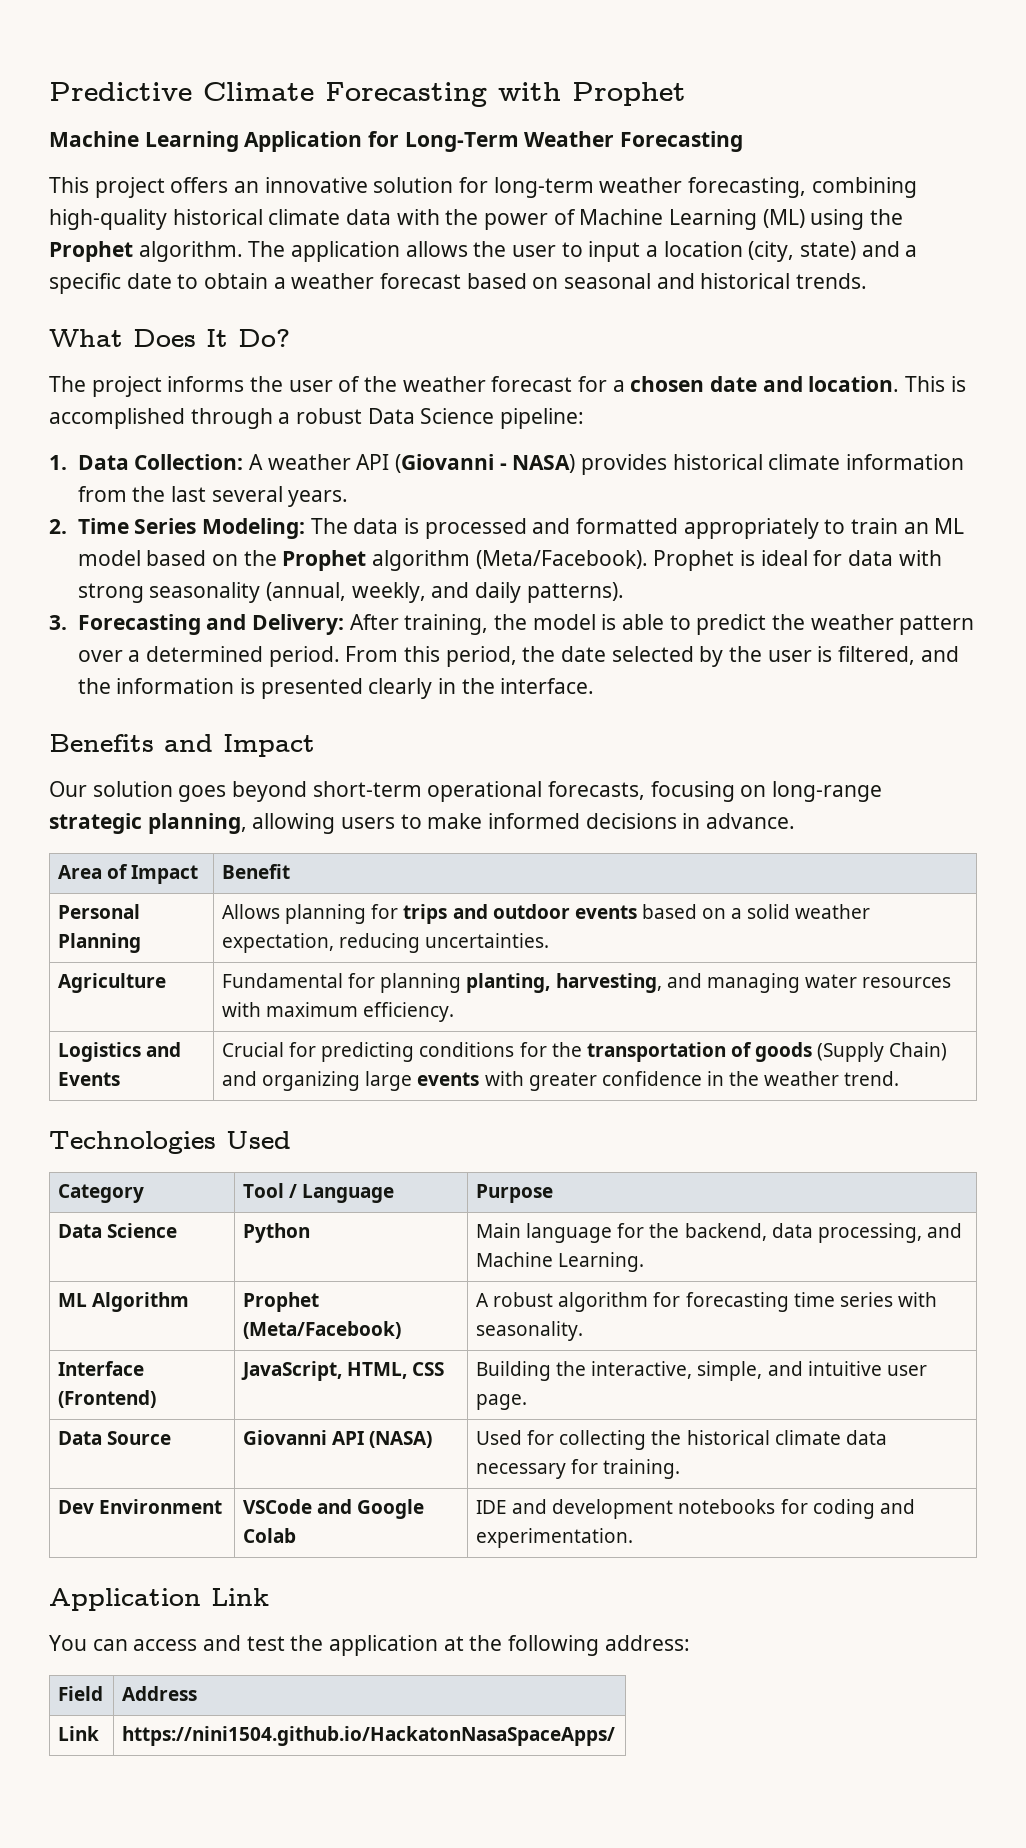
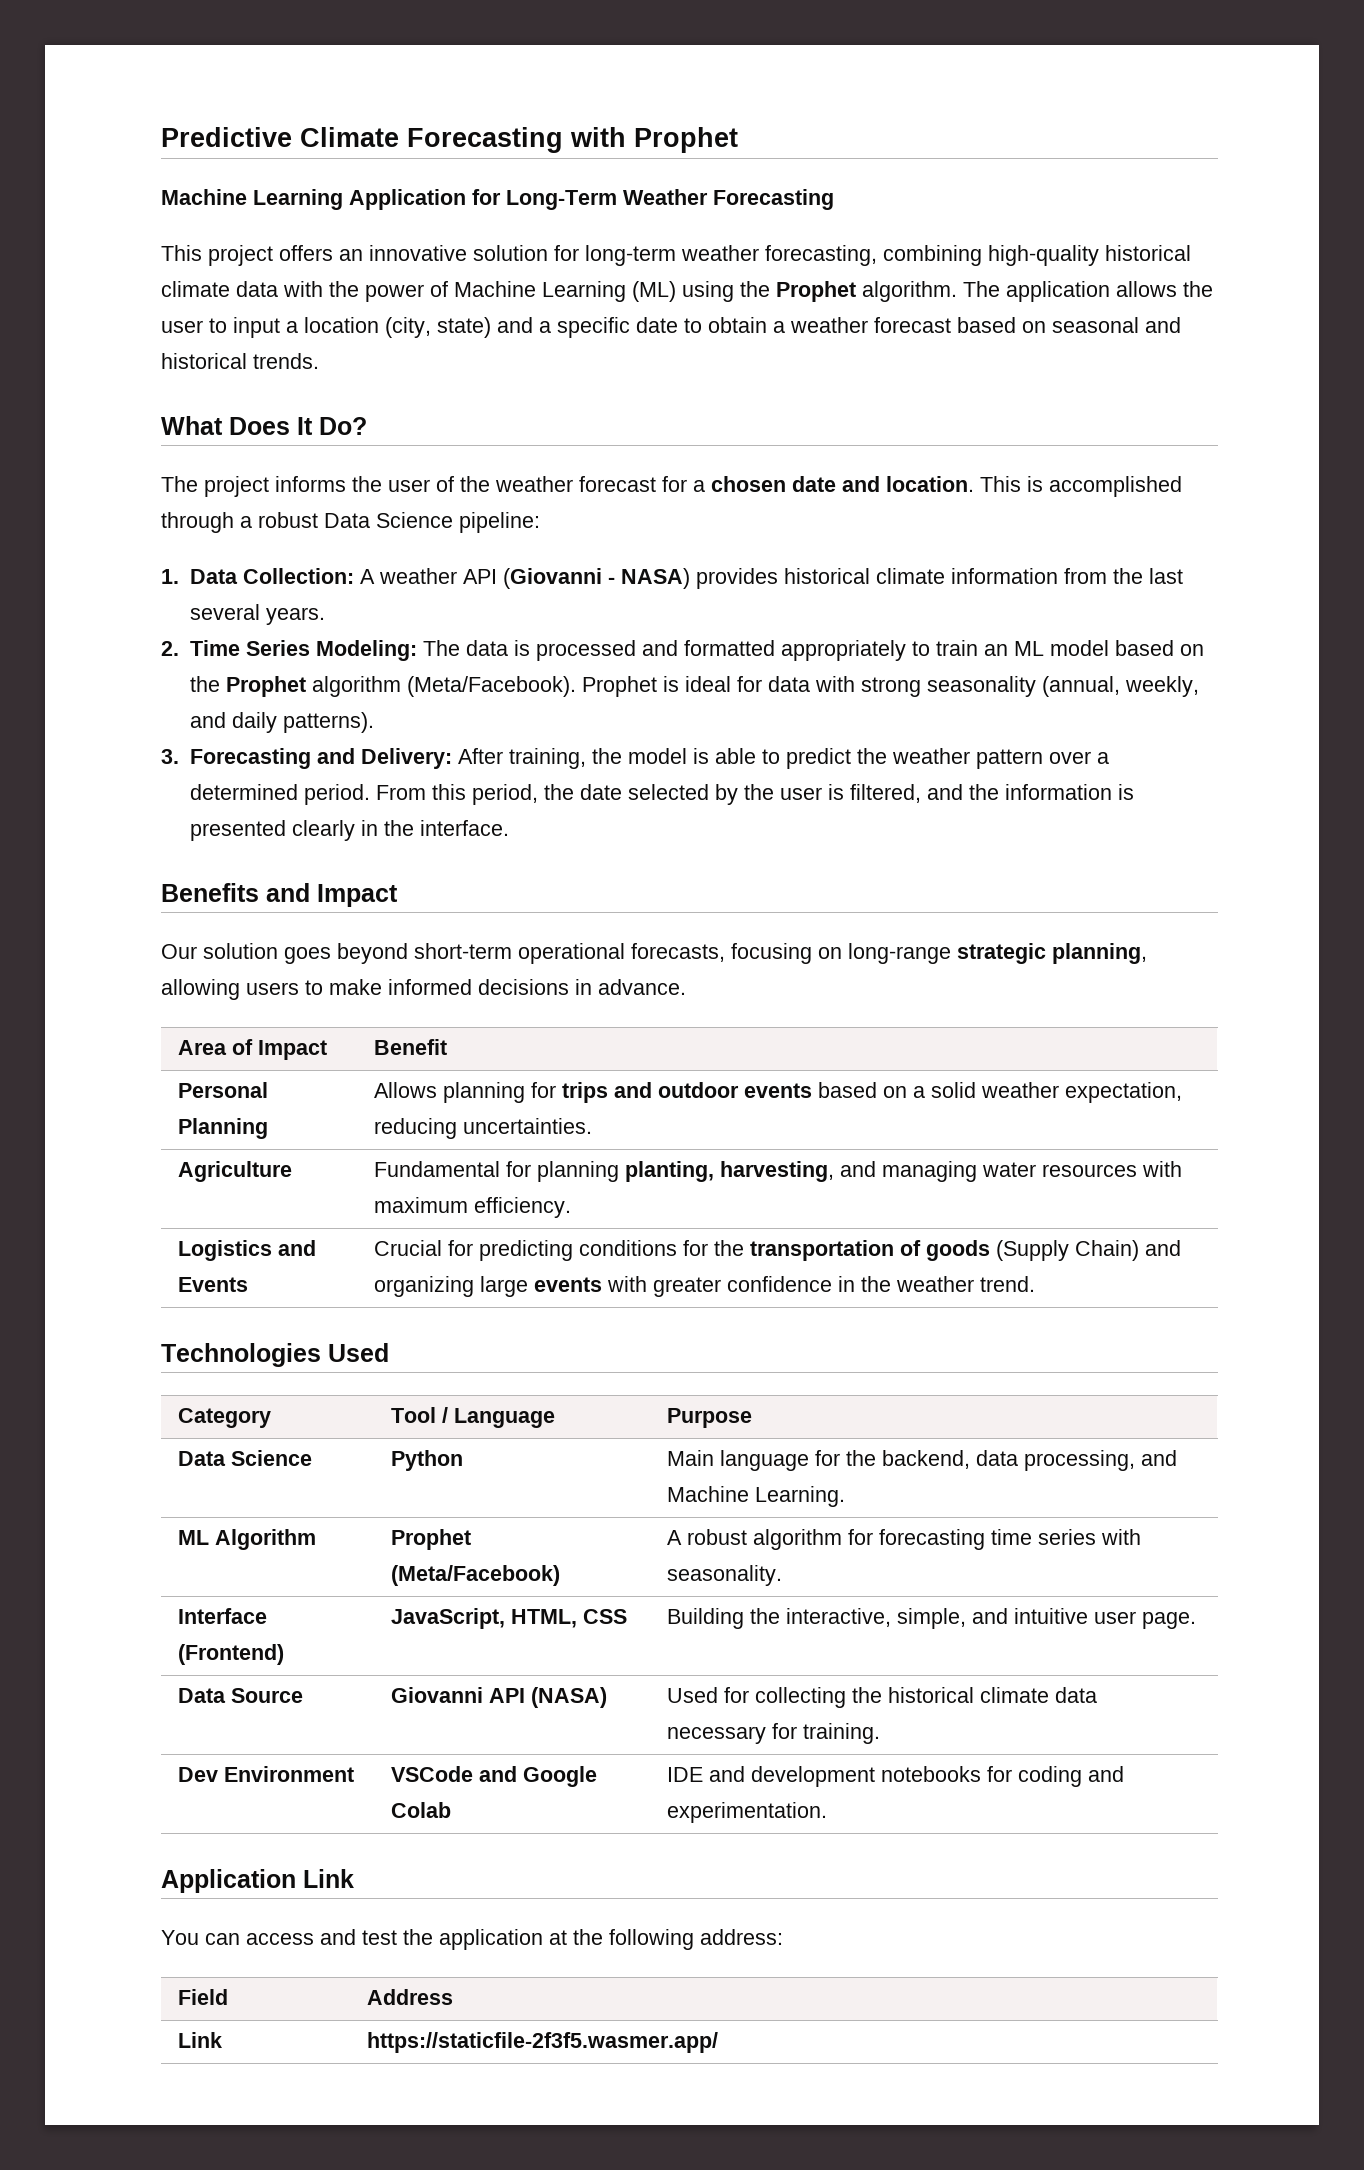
[122,1726,616,1746] https://nini1504.github.io/HackatonNasaSpaceApps/ -> [366,2032,718,2053] https://staticfile-2f3f5.wasmer.app/

